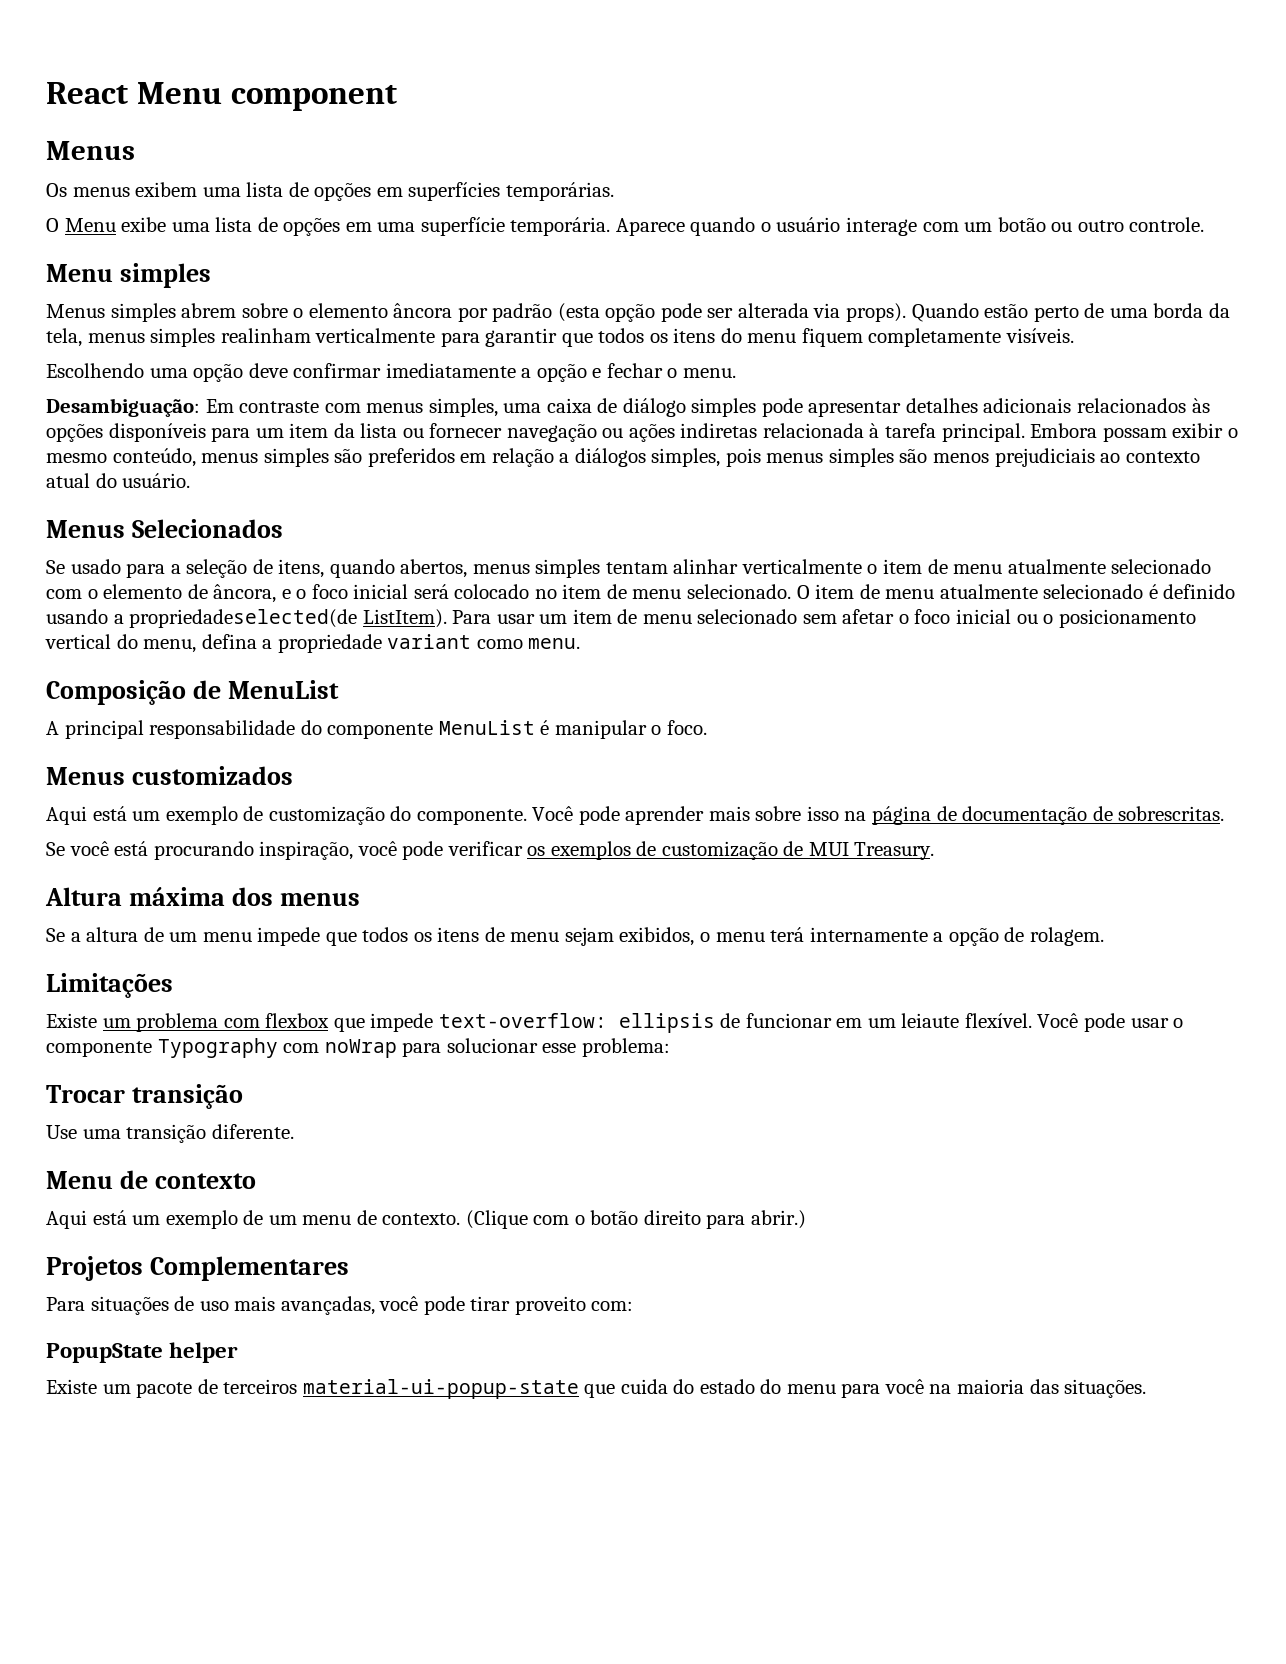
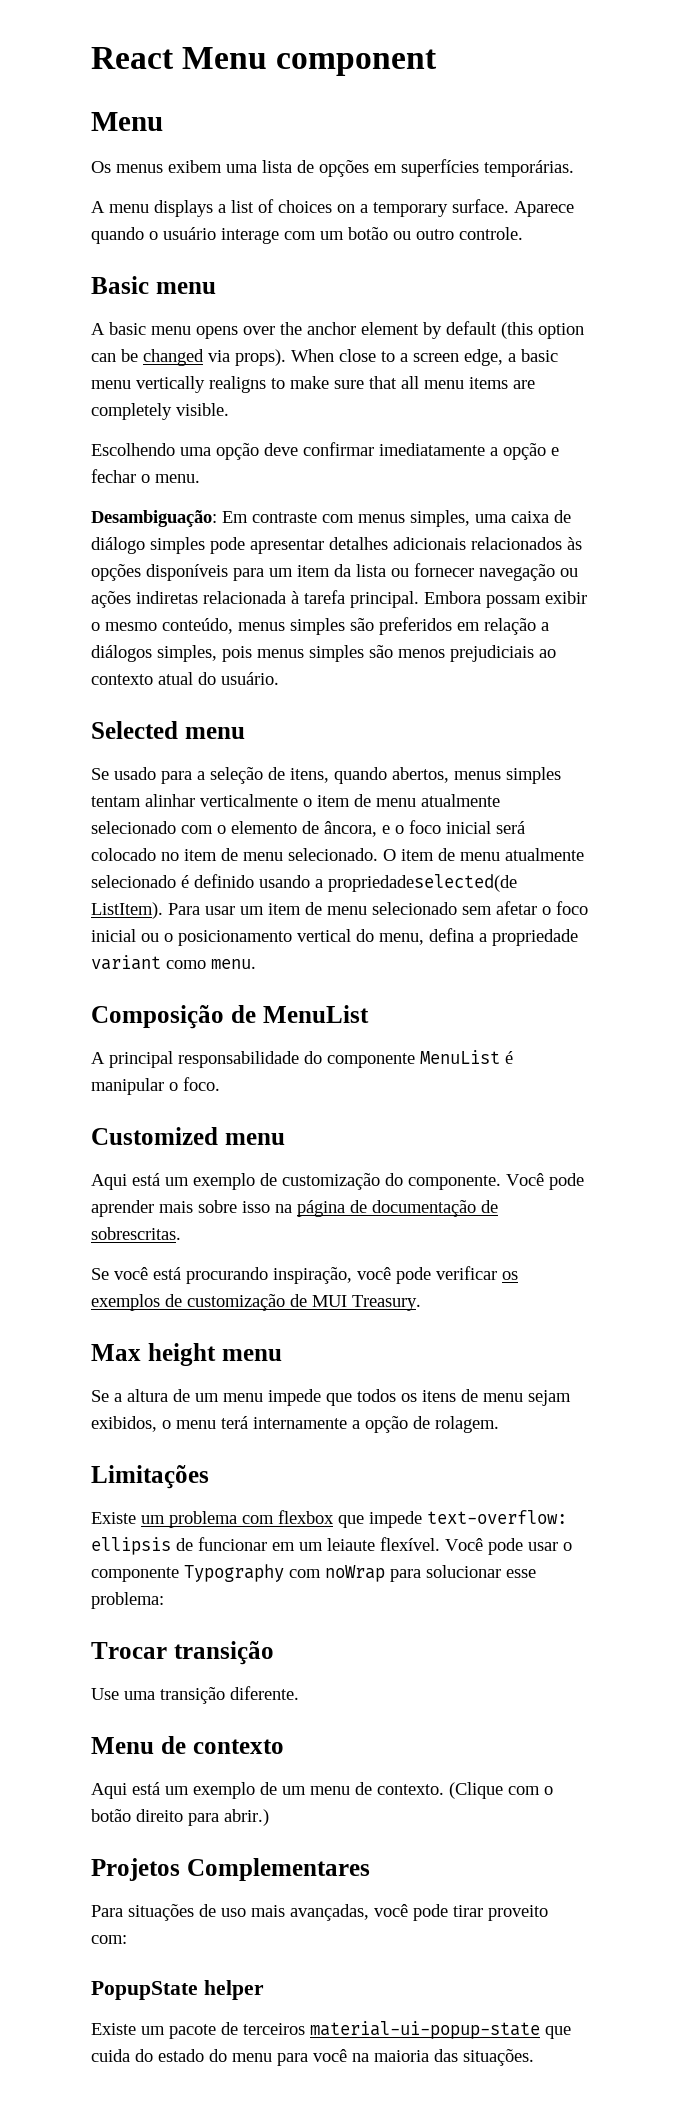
[46,141,135,160] Menus -> [91,112,163,131] Menu
[46,217,611,236] O Menu exibe uma lista de opções em uma superfície temporária. -> [91,199,509,217] A menu displays a list of choices on a temporary surface.
[46,263,211,288] [46,303,1230,322] [46,328,1075,347] Menu simples // Menus simples abrem sobre o elemento âncora por padrão (esta opção pode ser alterada via props). Quando estão perto de uma borda da tela, menus simples realinham verticalmente para garantir que todos os itens do menu fiquem completamente visíveis. -> [91,276,216,294] [91,321,584,339] [91,349,558,366] [91,376,535,393] [91,403,229,420] Basic menu // A basic menu opens over the anchor element by default (this option can be changed via props). When close to a screen edge, a basic menu vertically realigns to make sure that all menu items are completely visible.
[46,519,283,538] Menus Selecionados -> [91,721,245,739] Selected menu
[46,766,293,785] Menus customizados -> [91,1127,285,1145] Customized menu
[45,887,360,906] Altura máxima dos menus -> [91,1343,282,1366] Max height menu

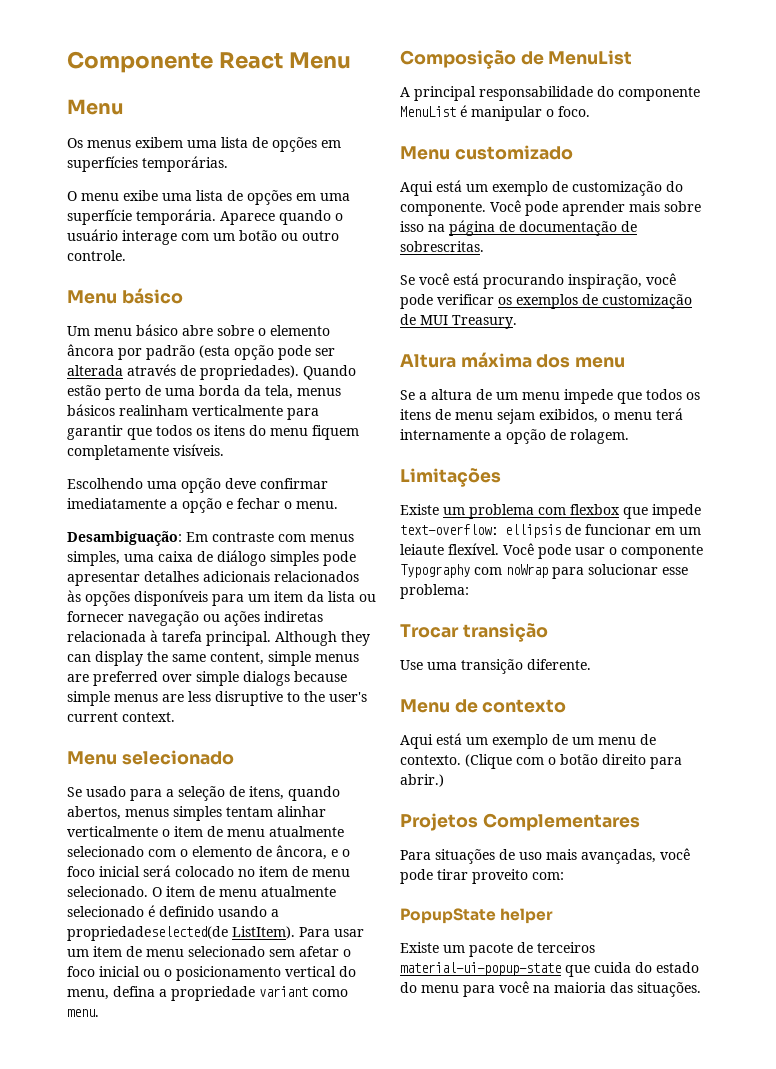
(91, 58) none -> [67,51,213,73] Componente
[276,49,438,76] component -> (351, 60) none
[91,199,509,217] A menu displays a list of choices on a temporary surface. -> [67,190,350,205] [67,209,216,225] O menu exibe uma lista de opções em uma superfície temporária.
[91,276,216,294] [91,321,584,339] [91,349,558,366] [91,376,535,393] [91,403,229,420] Basic menu // A basic menu opens over the anchor element by default (this option can be changed via props). When close to a screen edge, a basic menu vertically realigns to make sure that all menu items are completely visible. -> [67,288,183,304] [67,324,330,336] [67,344,335,360] [67,364,356,380] [67,385,341,400] [67,404,319,420] [67,425,359,440] [67,444,224,460] Menu básico // Um menu básico abre sobre o elemento âncora por padrão (esta opção pode ser alterada através de propriedades). Quando estão perto de uma borda da tela, menus básicos realinham verticalmente para garantir que todos os itens do menu fiquem completamente visíveis.
[424,591,587,608] [91,617,549,635] [91,645,556,662] [91,672,279,685] [91,721,245,739] Embora possam exibir o mesmo conteúdo, menus simples são preferidos em relação a diálogos simples, pois menus simples são menos prejudiciais ao contexto atual do usuário. // Selected menu -> [275,631,370,646] [67,651,359,666] [67,671,347,686] [67,691,367,706] [67,712,175,722] [67,750,234,765] Although they can display the same content, simple menus are preferred over simple dialogs because simple menus are less disruptive to the user's current context. // Menu selecionado
[91,1127,285,1145] Customized menu -> [400,145,573,160] Menu customizado
[91,1343,216,1366] Max height -> [400,352,571,368] Altura máxima dos

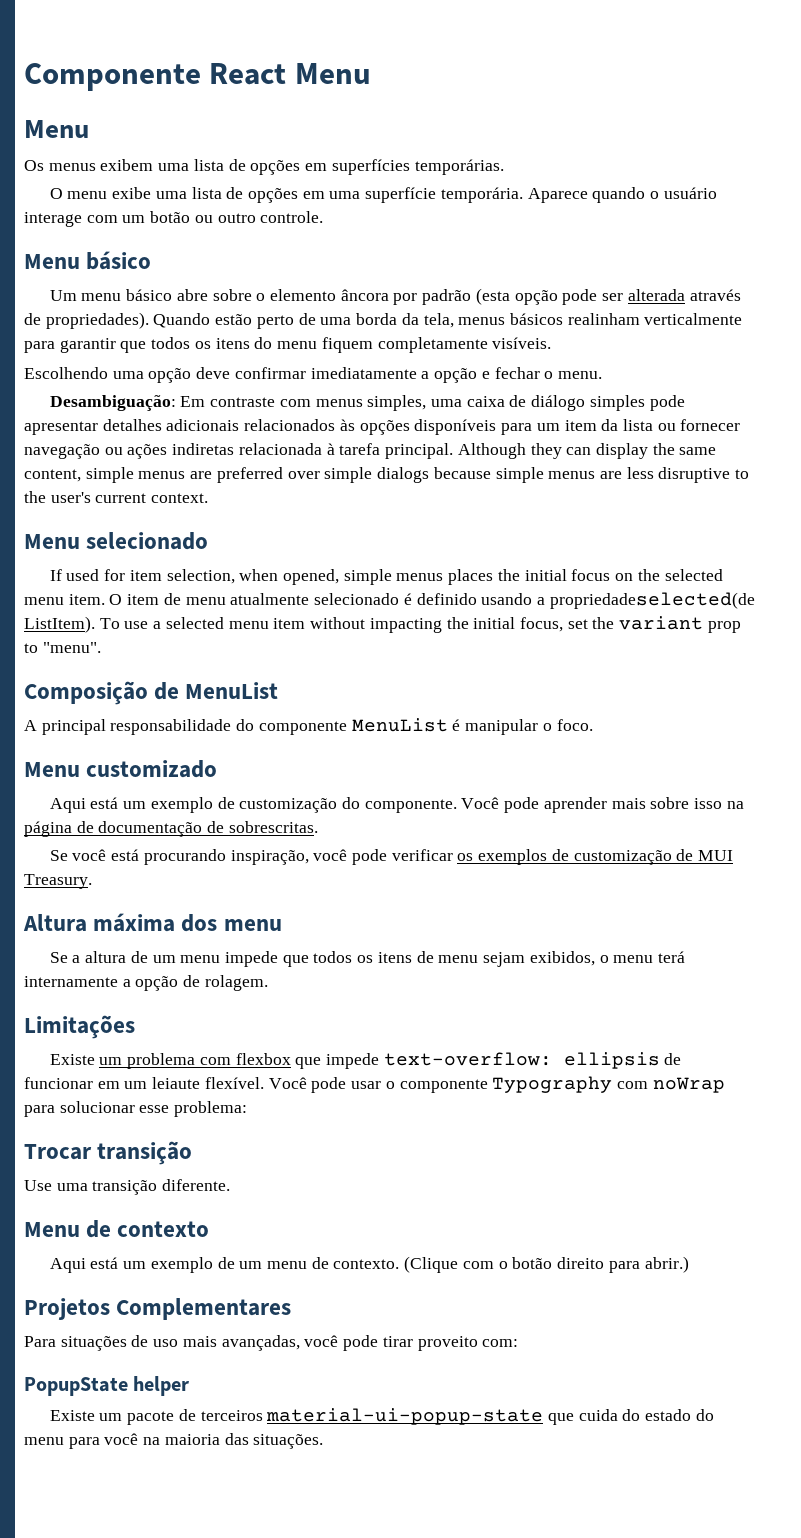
[67,786,340,801] [67,806,326,821] [67,826,344,837] [67,845,350,860] [67,865,350,877] [67,886,148,897] Se usado para a seleção de itens, quando abertos, menus simples tentam alinhar verticalmente o item de menu atualmente selecionado com o elemento de âncora, e o foco inicial será colocado no item de menu selecionado. -> [49,569,723,585] [24,594,105,605] If used for item selection, when opened, simple menus places the initial focus on the selected menu item.
[299,927,364,937] [67,946,351,957] [67,966,356,981] [67,986,348,1001] [67,1009,99,1017] Para usar um item de menu selecionado sem afetar o foco inicial ou o posicionamento vertical do menu, defina a propriedade variant como menu. -> [99,616,741,633] [24,642,101,653] To use a selected menu item without impacting the initial focus, set the variant prop to "menu".

